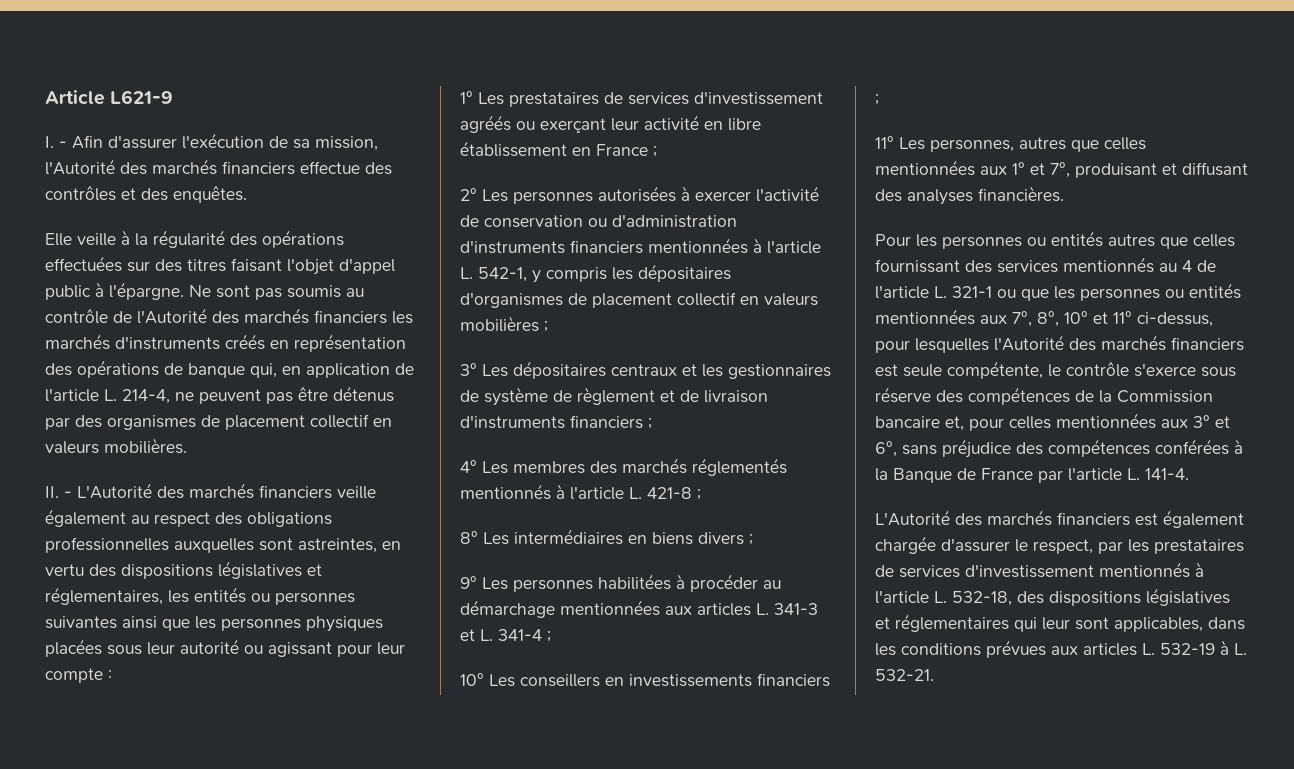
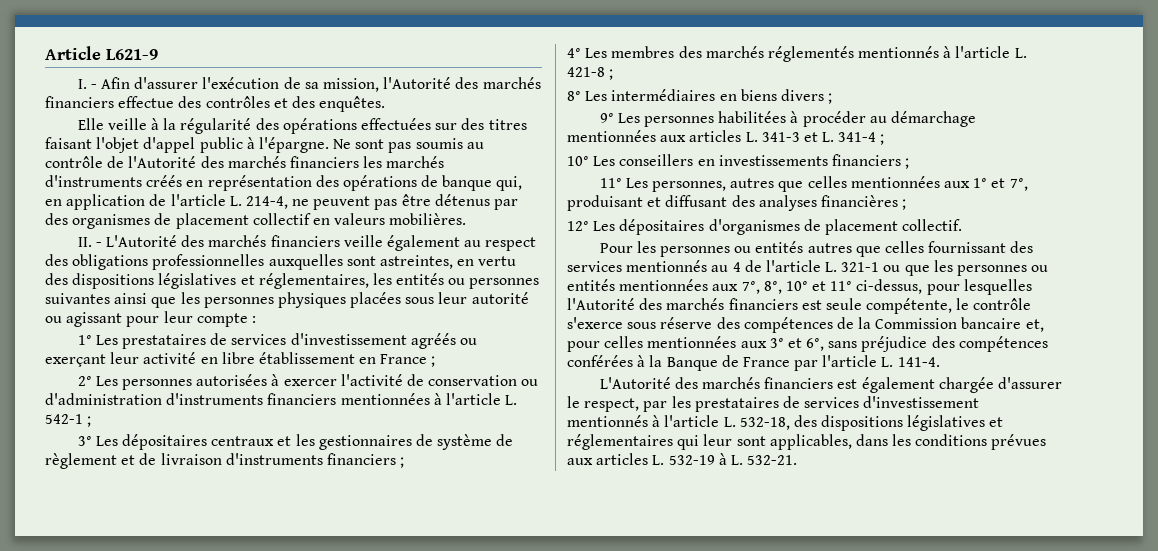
[478,264,731,283] [460,292,818,308] [460,316,539,332] 542-1, y compris les dépositaires d'organismes de placement collectif en valeurs mobilières -> [45,414,83,424] 542-1
[978,186,1064,202] financières. -> [820,195,907,210] [567,219,963,235] financières ; // 12° Les dépositaires d'organismes de placement collectif.

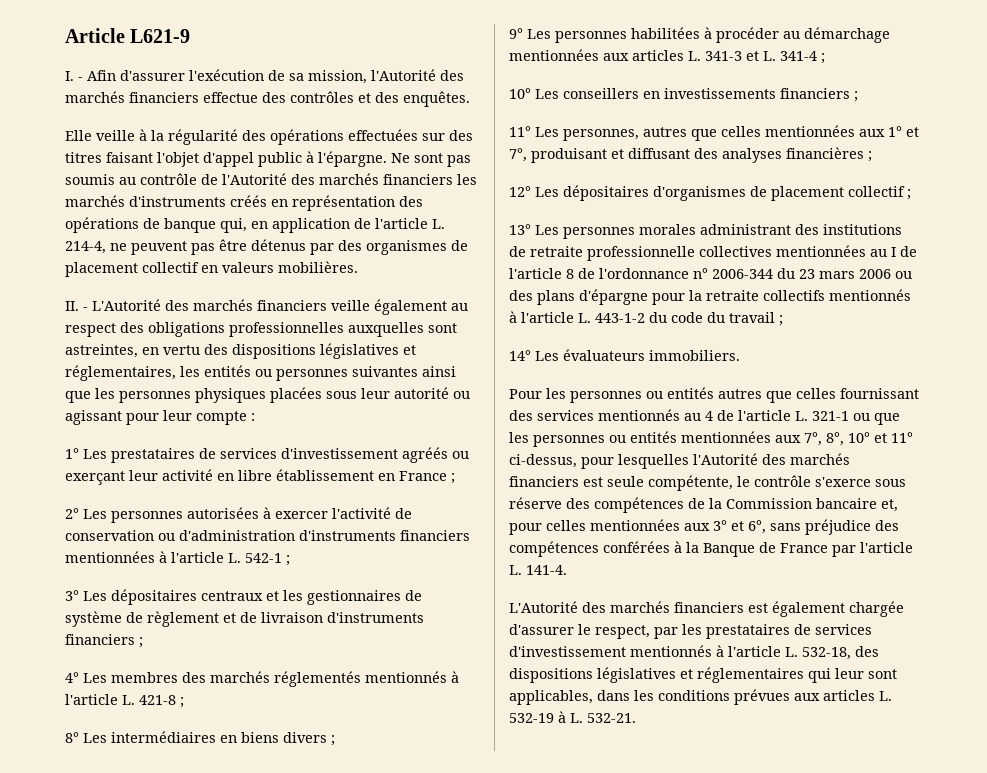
[902,219,963,231] collectif. -> [848,186,911,200] [509,224,902,239] [509,245,917,261] [509,268,912,279] [509,289,911,305] [509,311,783,326] [509,349,740,361] collectif ; // 13° Les personnes morales administrant des institutions de retraite professionnelle collectives mentionnées au I de l'article 8 de l'ordonnance n° 2006-344 du 23 mars 2006 ou des plans d'épargne pour la retraite collectifs mentionnés à l'article L. 443-1-2 du code du travail ; // 14° Les évaluateurs immobiliers.

